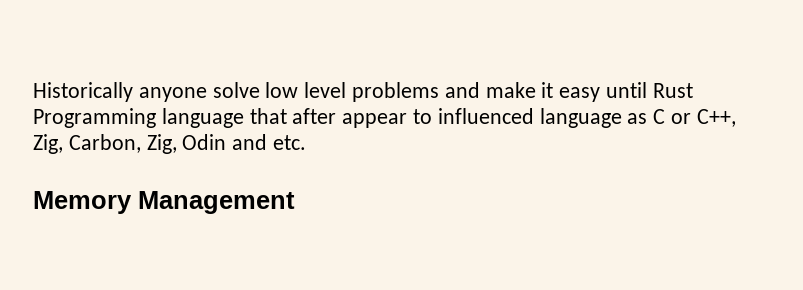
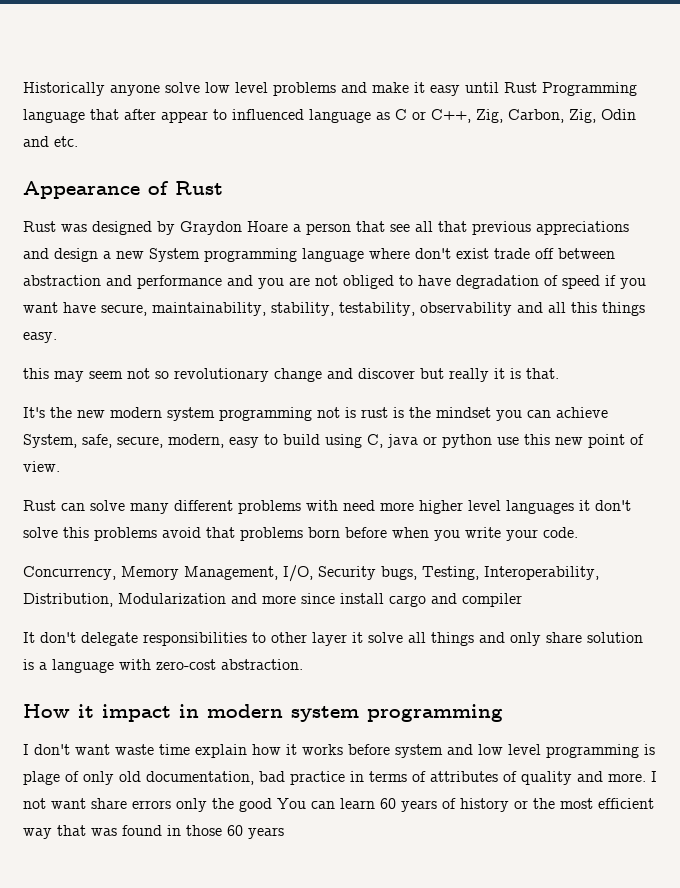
[33,191,295,214] Memory Management -> [23,181,223,199] [23,221,629,235] [23,248,615,262] [23,275,646,289] [23,302,645,316] [23,332,57,343] [23,368,559,382] [23,407,608,421] [23,434,644,448] [23,461,60,472] [23,500,631,514] [23,527,578,541] [23,565,599,582] [23,593,522,607] [23,632,643,646] [23,659,303,673] [23,704,503,722] [23,744,655,758] [23,771,657,785] [23,798,654,812] [23,825,284,839] Appearance of Rust // Rust was designed by Graydon Hoare a person that see all that previous appreciations and design a new System programming language where don't exist trade off between abstraction and performance and you are not obliged to have degradation of speed if you want have secure, maintainability, stability, testability, observability and all this things easy. // this may seem not so revolutionary change and discover but really it is that. // It's the new modern system programming not is rust is the mindset you can achieve System, safe, secure, modern, easy to build using C, java or python use this new point of view. // Rust can solve many different problems with need more higher level languages it don't solve this problems avoid that problems born before when you write your code. // Concurrency, Memory Management, I/O, Security bugs, Testing, Interoperability, Distribution, Modularization and more since install cargo and compiler // It don't delegate responsibilities to other layer it solve all things and only share solution is a language with zero-cost abstraction. // How it impact in modern system programming // I don't want waste time explain how it works before system and low level programming is plage of only old documentation, bad practice in terms of attributes of quality and more. I not want share errors only the good You can learn 60 years of history or the most efficient way that was found in those 60 years

